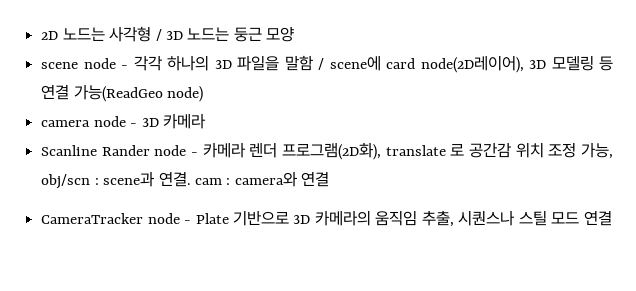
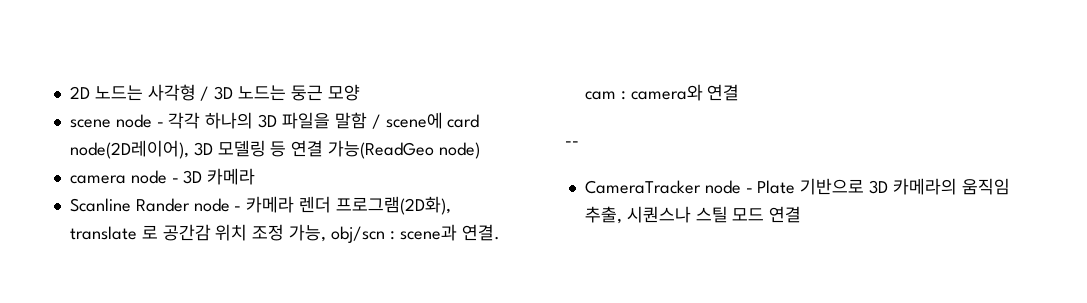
(330, 179) none -> [565,141,579,146] // --

